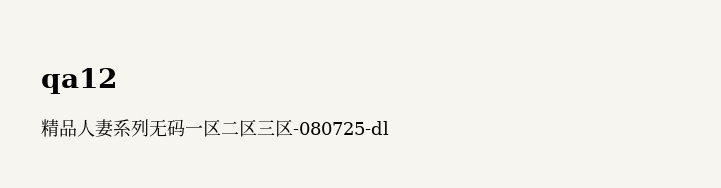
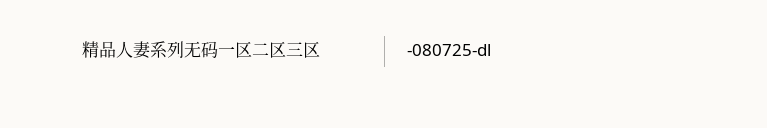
[41,68,117,94] qa12 // -> (82, 49) none

